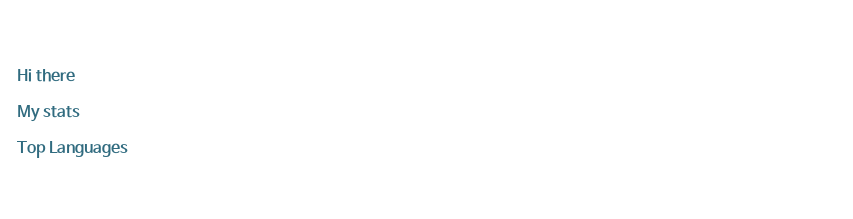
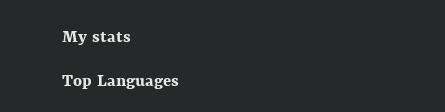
[17,69,76,82] Hi there // -> (62, 38) none

